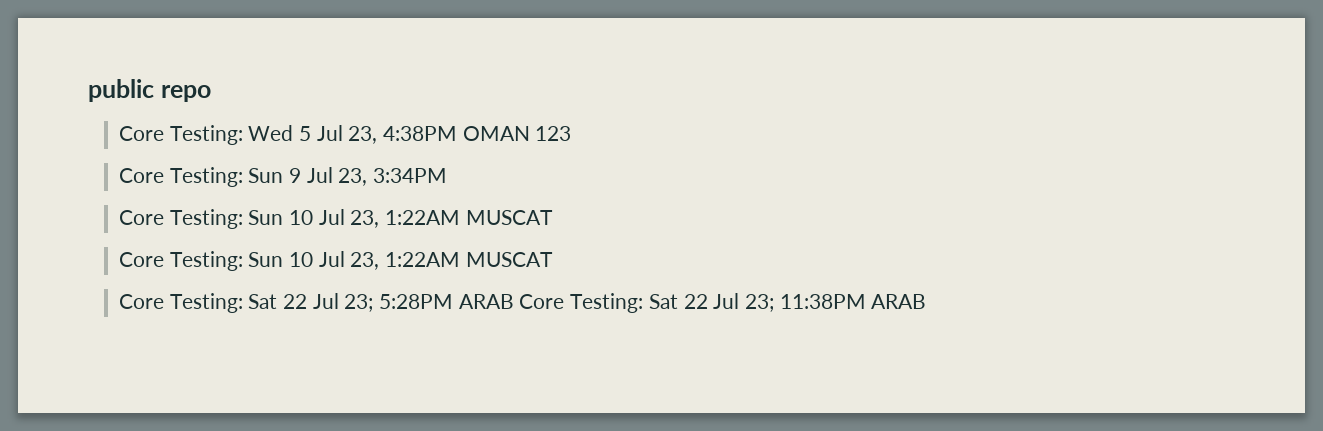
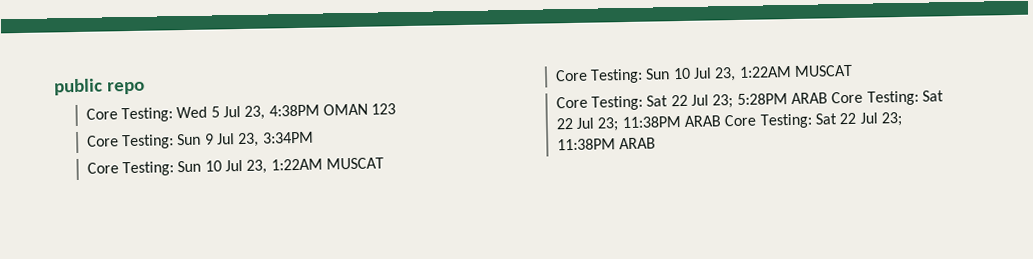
(927, 301) none -> [724,112,903,129] [556,137,657,151] Core Testing: Sat 22 Jul 23; 11:38PM ARAB

